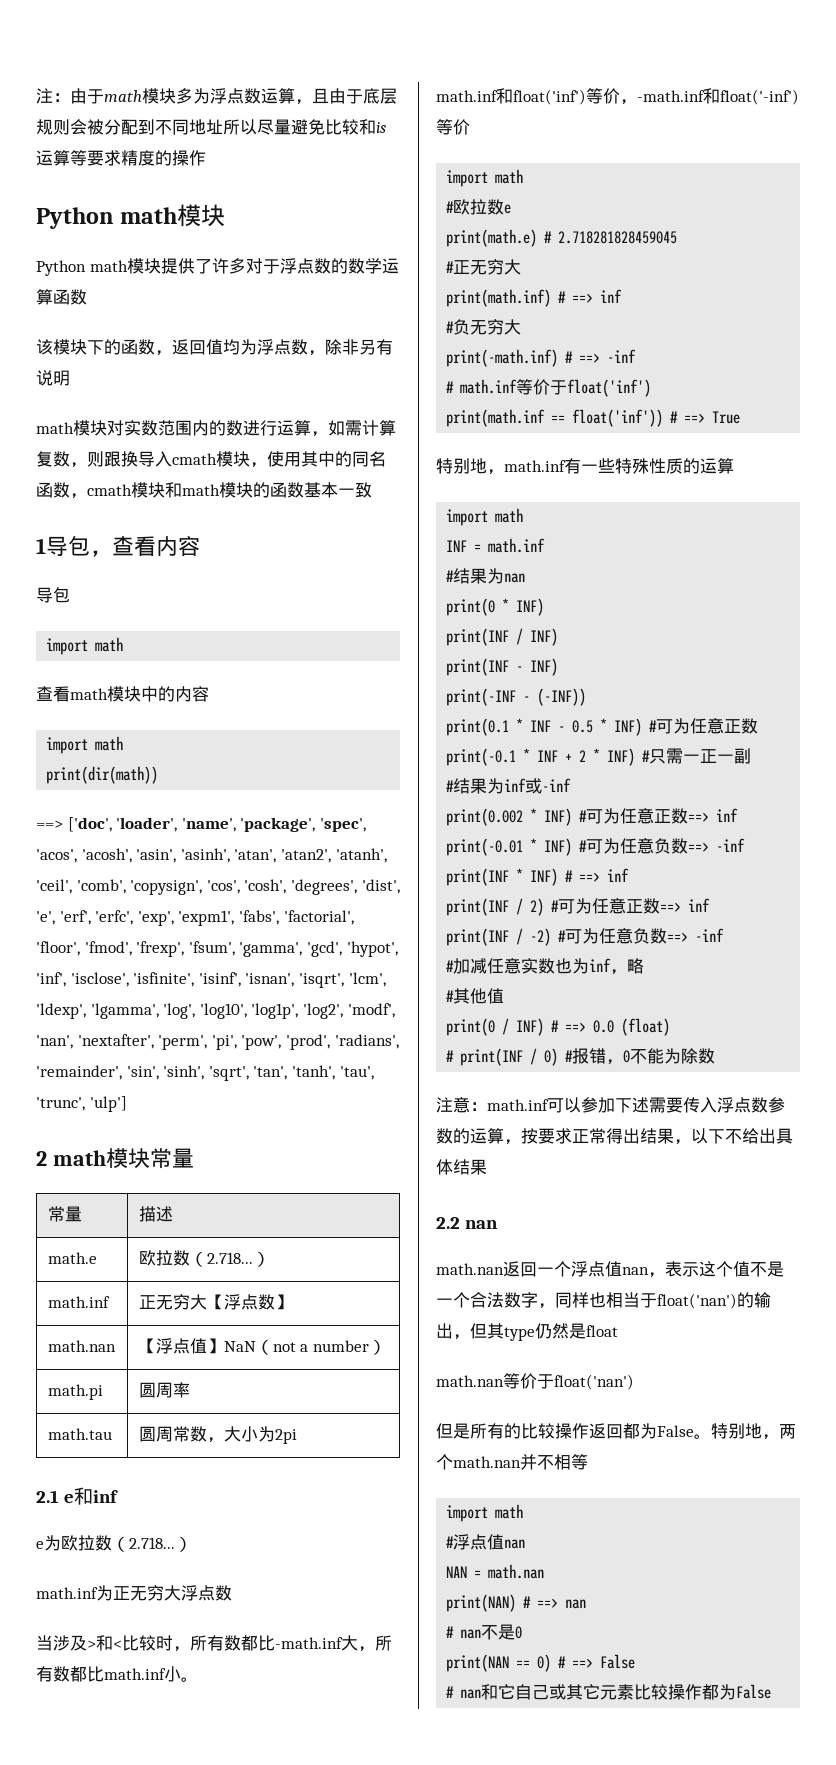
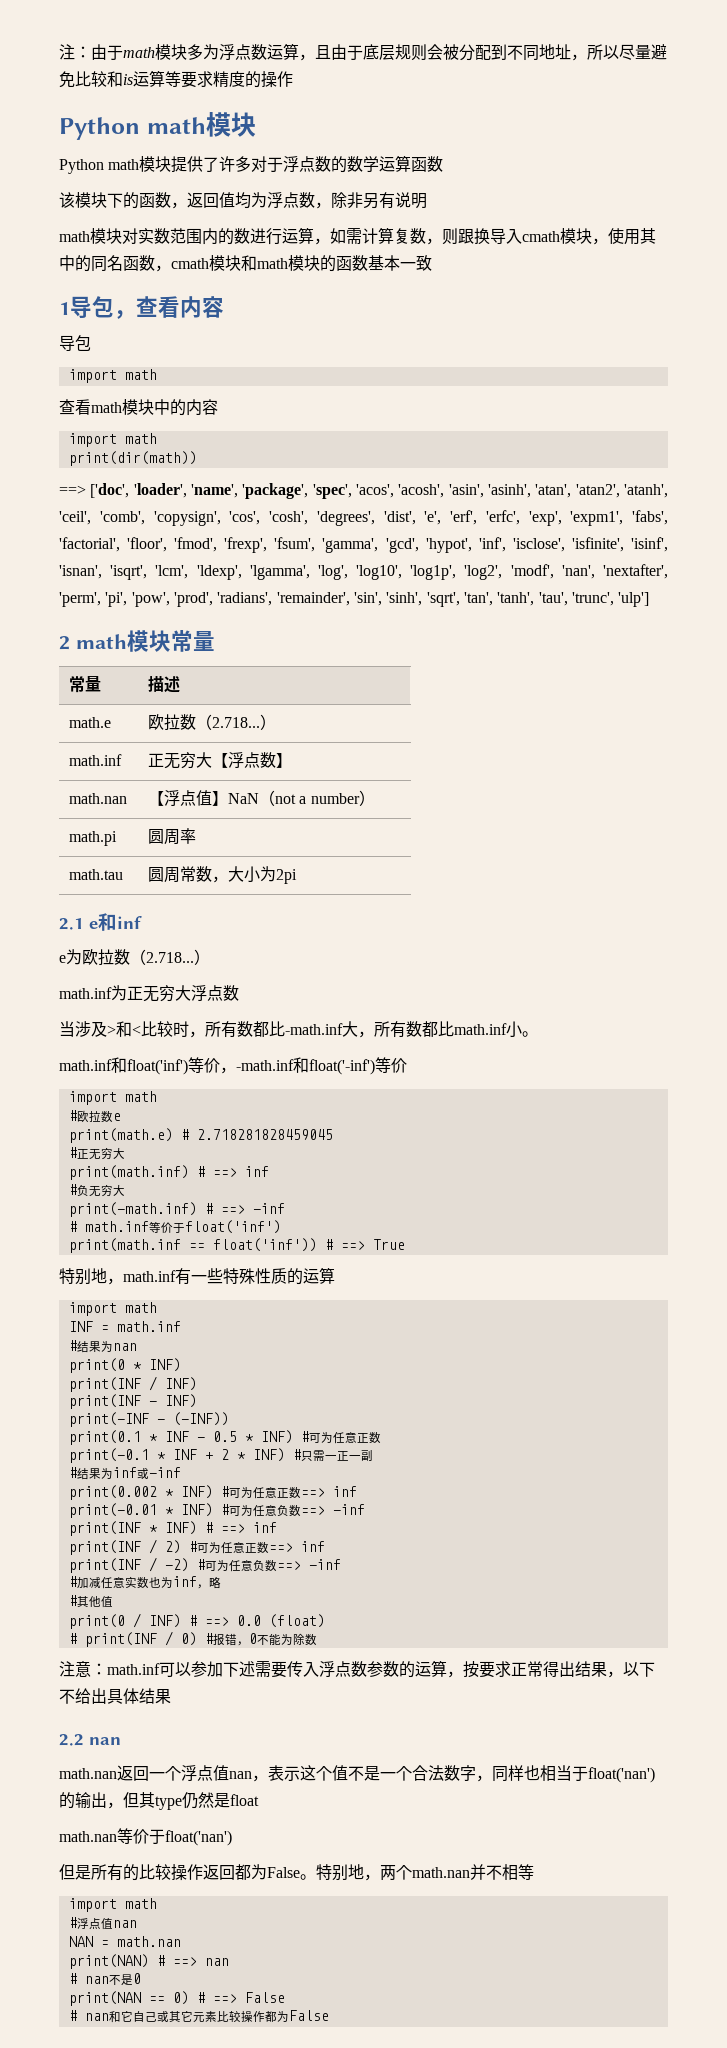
(223, 127) none -> [571,54,587,61] ，

